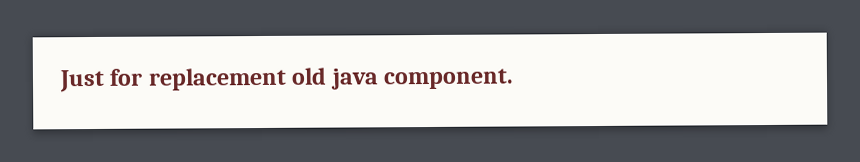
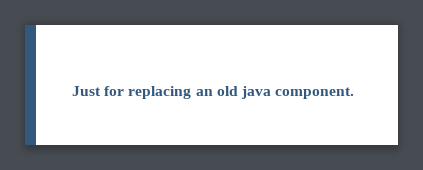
[147,67,287,91] replacement -> [128,86,213,99] replacing an

